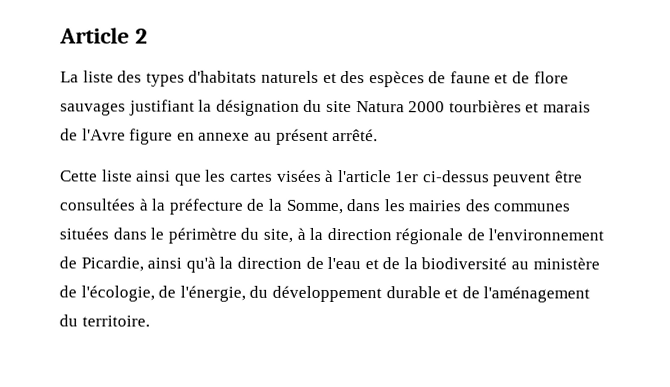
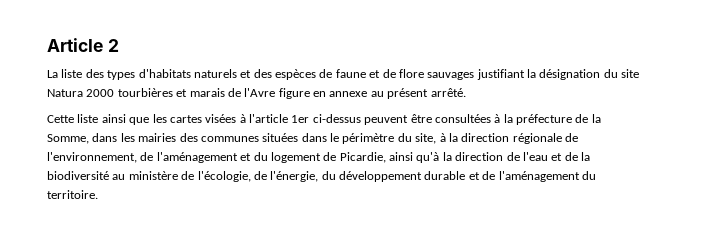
[488,228,605,241] l'environnement -> [47,152,321,163] l'environnement, de l'aménagement et du logement

